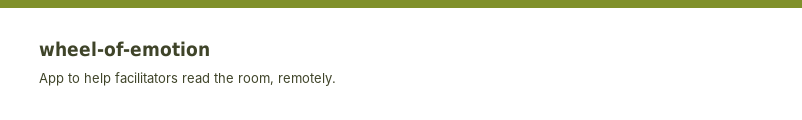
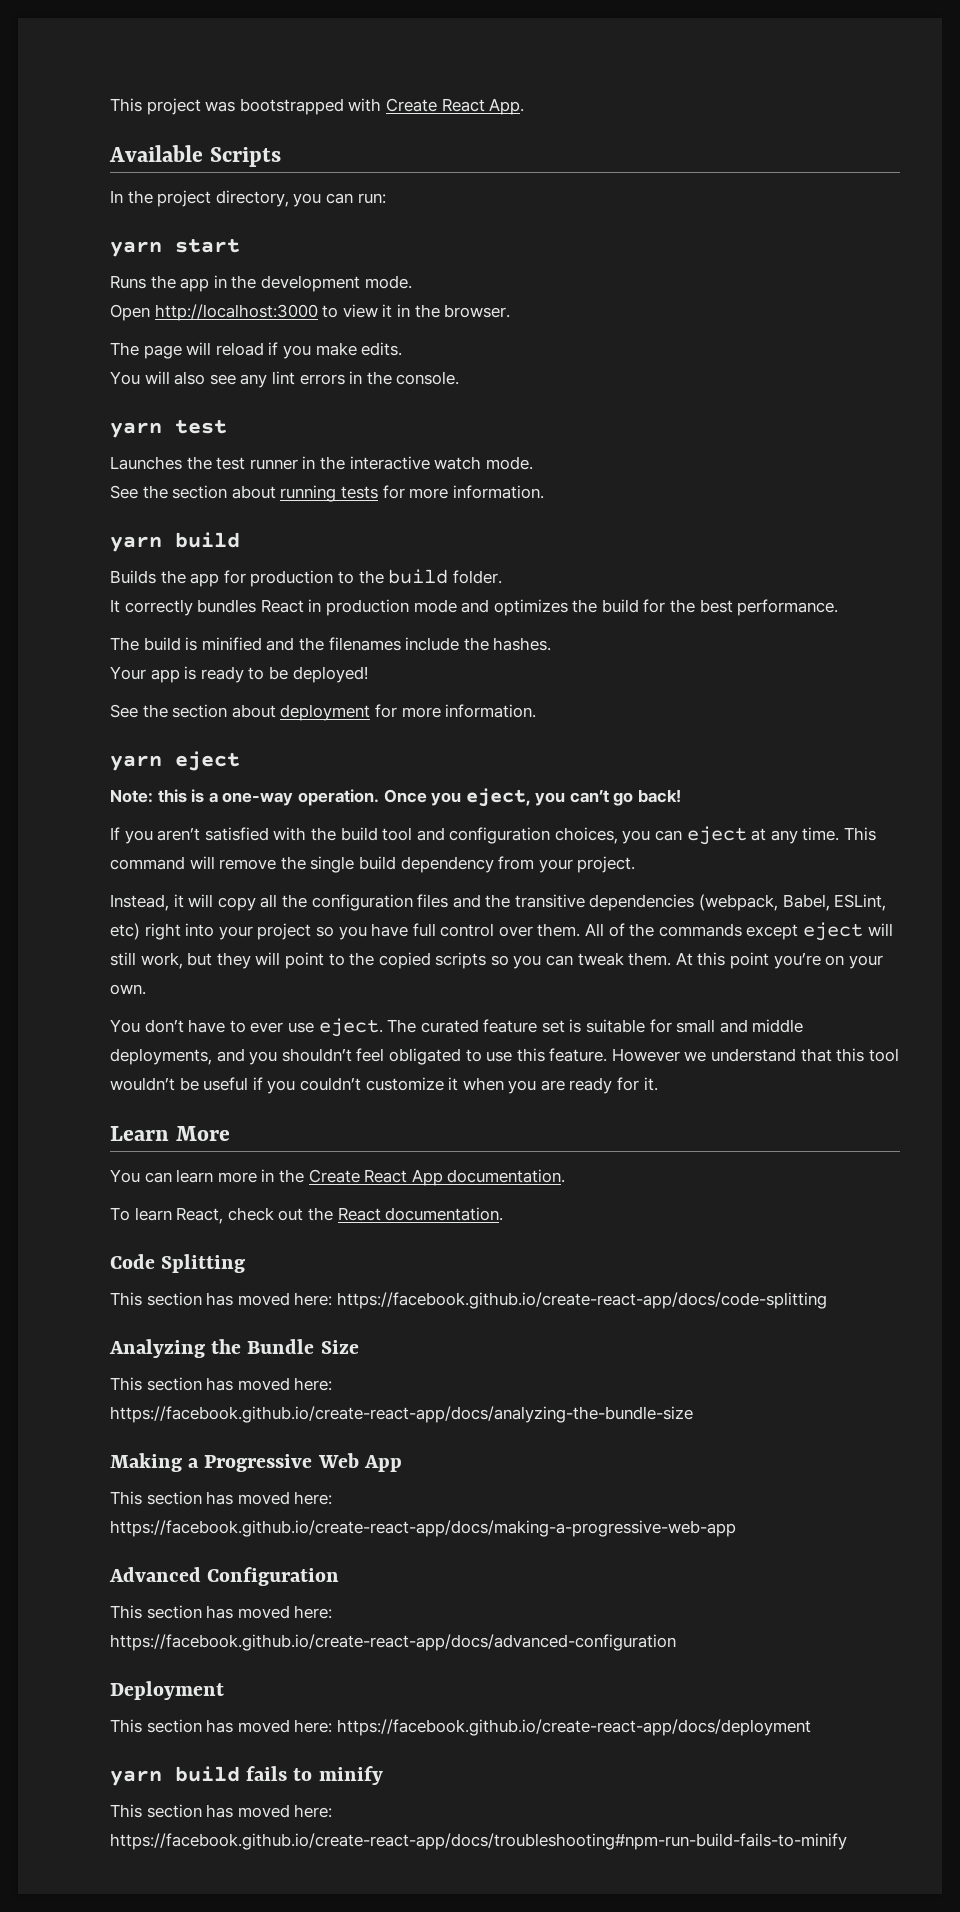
[39,41,210,57] [39,72,336,86] wheel-of-emotion // App to help facilitators read the room, remotely. -> [110,98,525,115] [109,145,281,167] [110,190,386,207] [110,239,240,257] [110,275,412,292] [110,304,511,321] [110,342,403,359] [110,371,460,388] [110,420,227,438] [110,456,533,470] [110,485,544,502] [110,532,240,552] [110,569,502,587] [110,599,839,616] [110,637,552,651] [110,666,368,683] [110,704,537,721] [110,751,240,771] [110,788,682,807] [110,826,877,845] [110,856,636,873] [110,894,887,911] [110,922,893,941] [110,952,883,969] [110,984,146,995] [110,1018,804,1037] [110,1048,899,1065] [110,1077,658,1094] [110,1126,230,1141] [110,1169,566,1186] [110,1207,504,1224] [110,1254,246,1273] [110,1292,827,1309] [109,1339,359,1358] [110,1377,333,1391] [110,1406,693,1423] [110,1453,402,1472] [110,1491,333,1505] [110,1520,736,1537] [109,1567,340,1586] [110,1605,333,1619] [110,1634,676,1651] [110,1681,224,1700] [110,1719,811,1736] [110,1766,383,1786] [110,1804,333,1818] [110,1833,847,1850] This project was bootstrapped with Create React App. // Available Scripts // In the project directory, you can run: // yarn start // Runs the app in the development mode. // Open http://localhost:3000 to view it in the browser. // The page will reload if you make edits. // You will also see any lint errors in the console. // yarn test // Launches the test runner in the interactive watch mode. // See the section about running tests for more information. // yarn build // Builds the app for production to the build folder. // It correctly bundles React in production mode and optimizes the build for the best performance. // The build is minified and the filenames include the hashes. // Your app is ready to be deployed! // See the section about deployment for more information. // yarn eject // Note: this is a one-way operation. Once you eject, you can’t go back! // If you aren’t satisfied with the build tool and configuration choices, you can eject at any time. This command will remove the single build dependency from your project. // Instead, it will copy all the configuration files and the transitive dependencies (webpack, Babel, ESLint, etc) right into your project so you have full control over them. All of the commands except eject will still work, but they will point to the copied scripts so you can tweak them. At this point you’re on your own. // You don’t have to ever use eject. The curated feature set is suitable for small and middle deployments, and you shouldn’t feel obligated to use this feature. However we understand that this tool wouldn’t be useful if you couldn’t customize it when you are ready for it. // Learn More // You can learn more in the Create React App documentation. // To learn React, check out the React documentation. // Code Splitting // This section has moved here: https://facebook.github.io/create-react-app/docs/code-splitting // Analyzing the Bundle Size // This section has moved here: https://facebook.github.io/create-react-app/docs/analyzing-the-bundle-size // Making a Progressive Web App // This section has moved here: https://facebook.github.io/create-react-app/docs/making-a-progressive-web-app // Advanced Configuration // This section has moved here: https://facebook.github.io/create-react-app/docs/advanced-configuration // Deployment // This section has moved here: https://facebook.github.io/create-react-app/docs/deployment // yarn build fails to minify // This section has moved here: https://facebook.github.io/create-react-app/docs/troubleshooting#npm-run-build-fails-to-minify

